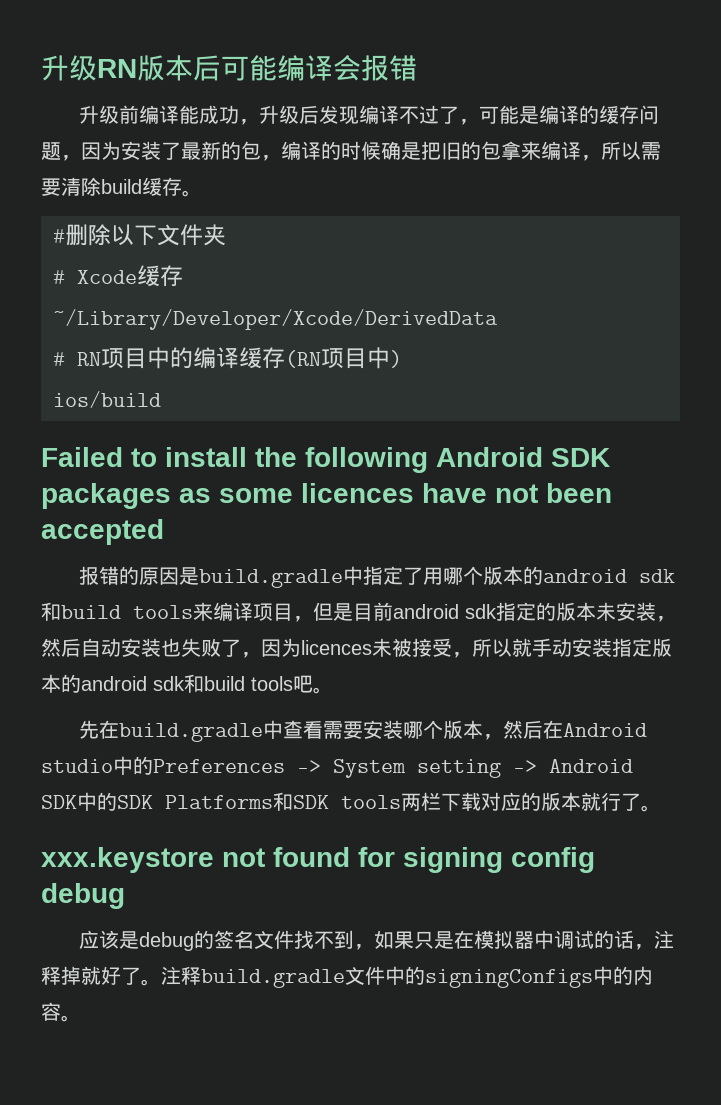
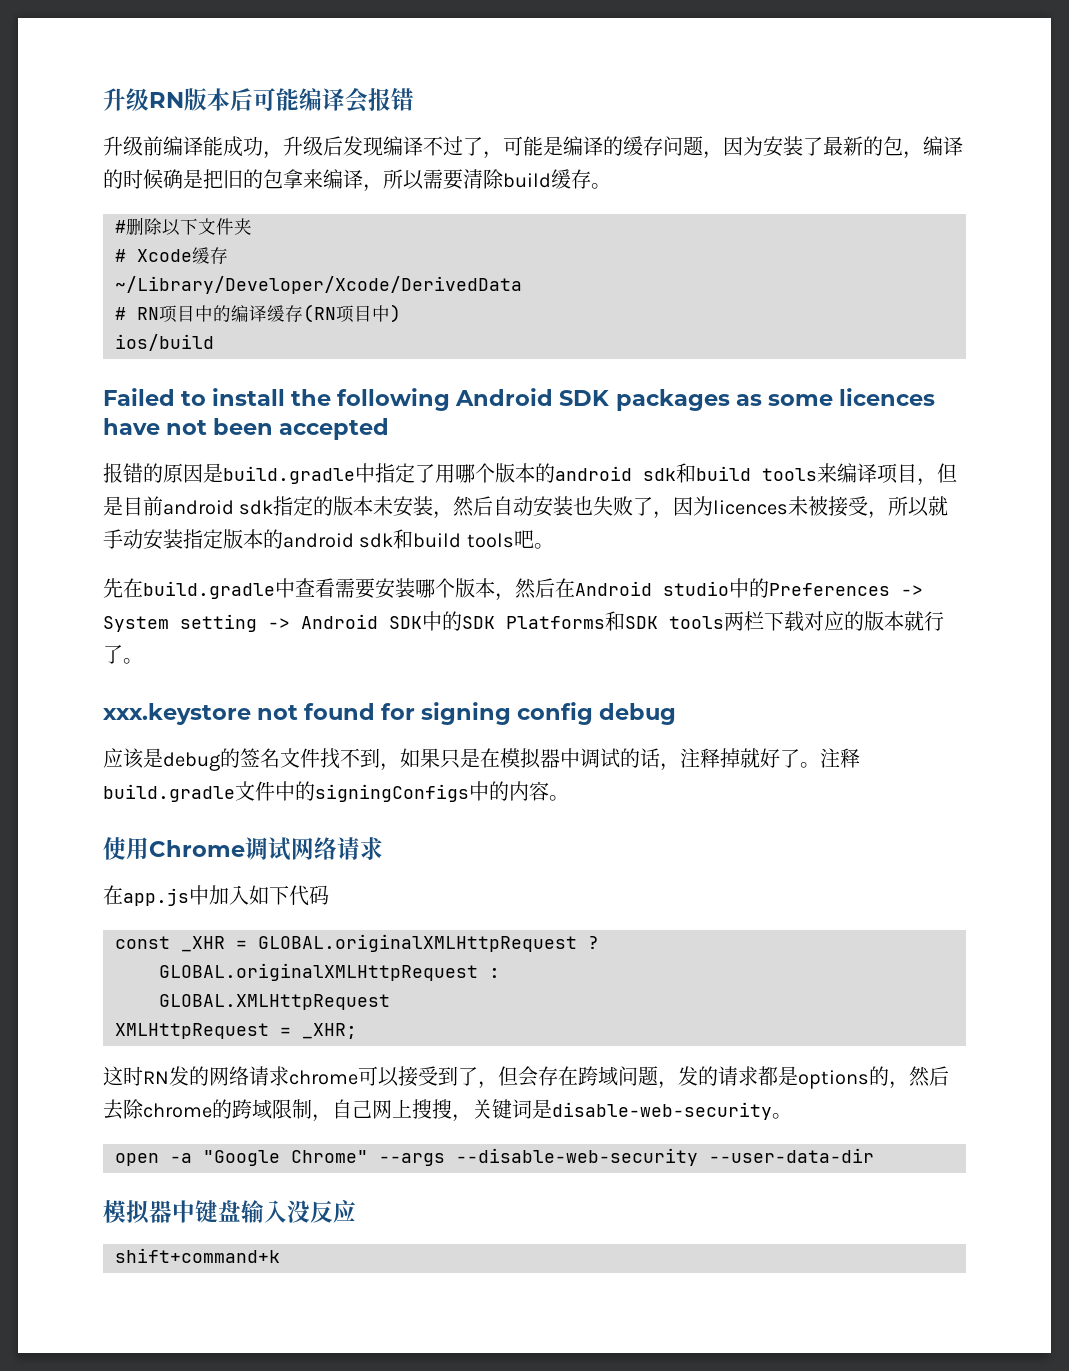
(81, 1018) none -> [103,837,383,861] [103,885,329,906] [115,934,599,952] [159,963,500,981] [159,994,390,1010] [115,1023,357,1039] [103,1066,949,1089] [103,1099,792,1122] [115,1148,874,1166] [103,1200,356,1224] [115,1248,280,1263] // 使用Chrome调试网络请求 // 在app.js中加入如下代码 // const _XHR = GLOBAL.originalXMLHttpRequest ? // GLOBAL.originalXMLHttpRequest : // GLOBAL.XMLHttpRequest // XMLHttpRequest = _XHR; // 这时RN发的网络请求chrome可以接受到了，但会存在跨域问题，发的请求都是options的，然后去除chrome的跨域限制，自己网上搜搜，关键词是disable-web-security。 // open -a "Google Chrome" --args --disable-web-security --user-data-dir // 模拟器中键盘输入没反应 // shift+command+k

